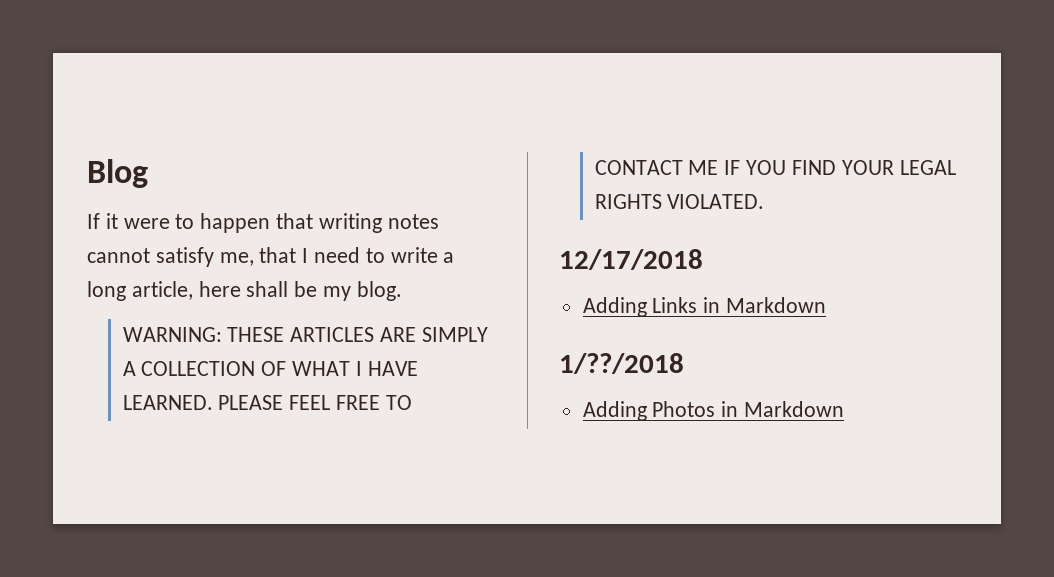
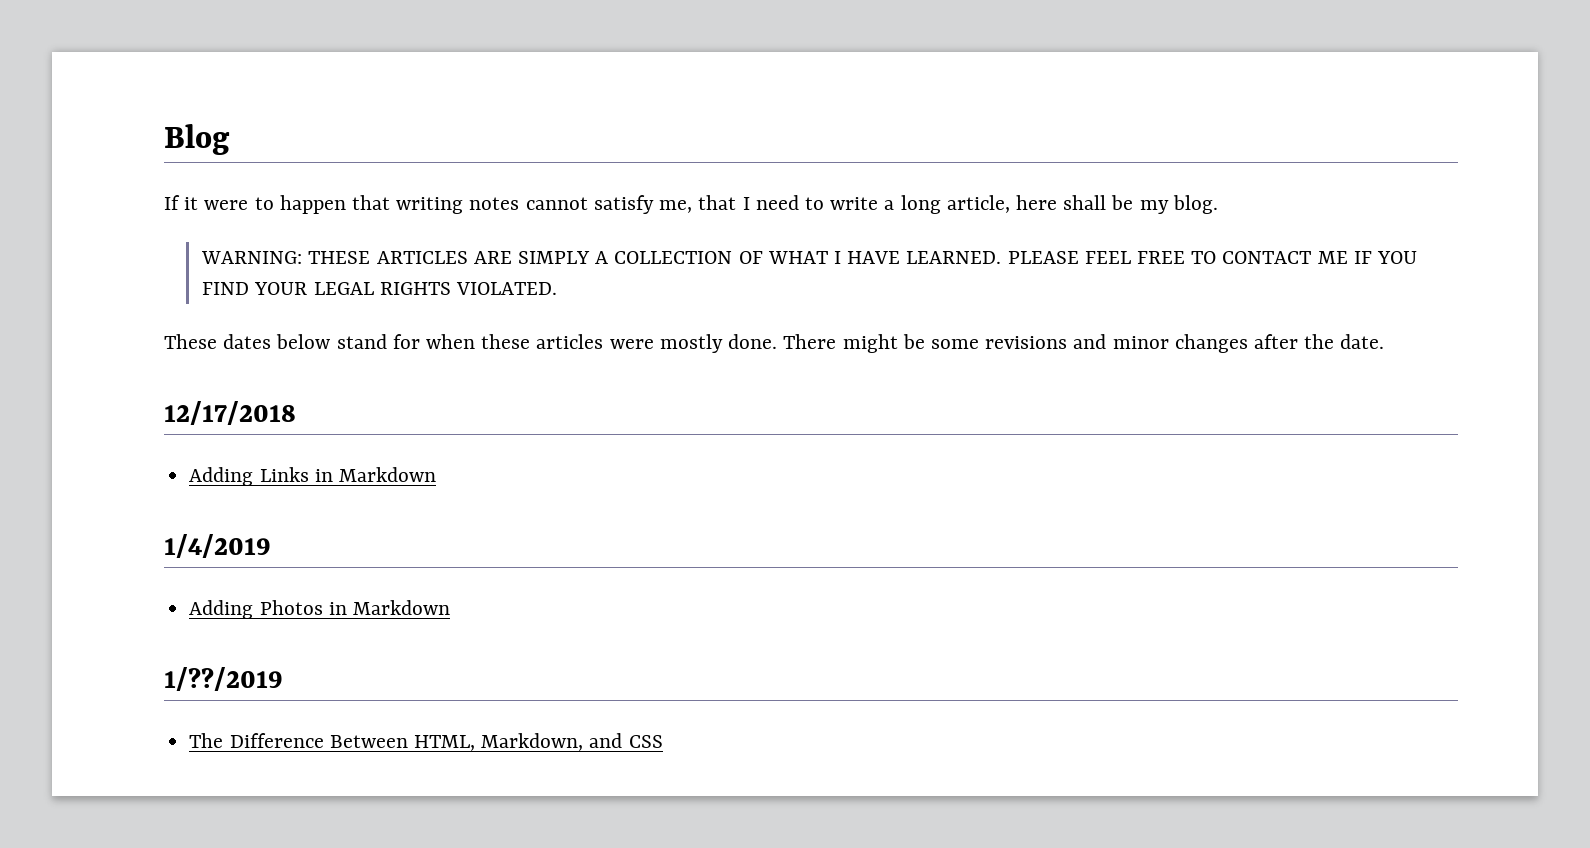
(765, 201) none -> [164,334,1385,353] // These dates below stand for when these articles were mostly done. There might be some revisions and minor changes after the date.
[559,353,684,374] 1/??/2018 -> [164,534,271,558] 1/4/2019
(845, 409) none -> [164,667,283,691] [189,733,663,751] // 1/??/2019 // The Difference Between HTML, Markdown, and CSS

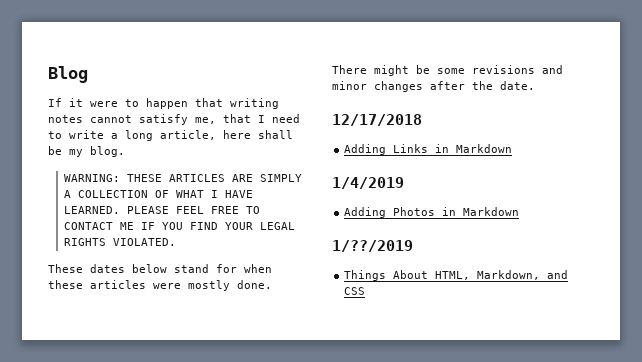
[189,733,408,748] The Difference Between -> [344,270,429,281] Things About

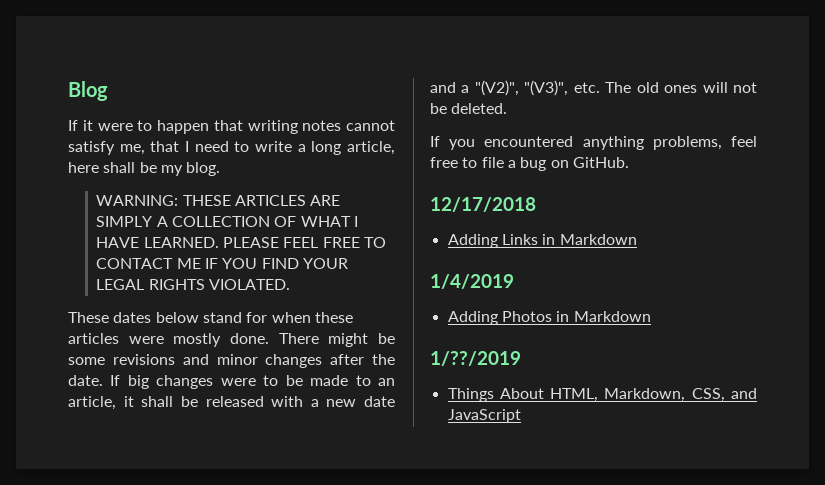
(535, 85) none -> [110,375,396,389] [68,396,395,410] [430,80,757,96] [430,103,508,114] [430,136,757,150] [430,157,629,171] If big changes were to be made to an article, it shall be released with a new date and a "(V2)", "(V3)", etc. The old ones will not be deleted. // If you encountered anything problems, feel free to file a bug on GitHub.
[547,270,569,279] [344,287,366,295] and CSS -> [691,388,757,402] [447,409,521,423] CSS, and JavaScript

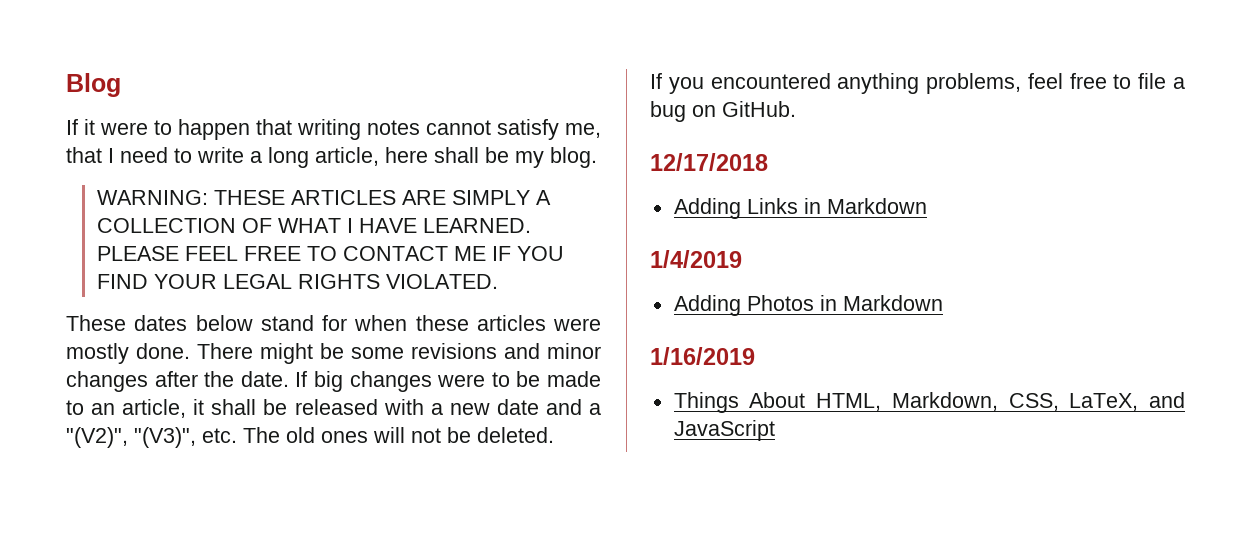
[430,351,521,366] 1/??/2019 -> [650,347,755,365] 1/16/2019
(725, 395) none -> [1069,393,1139,411] LaTeX,

